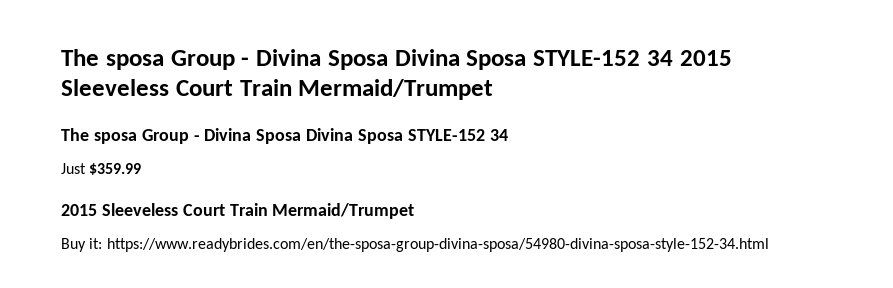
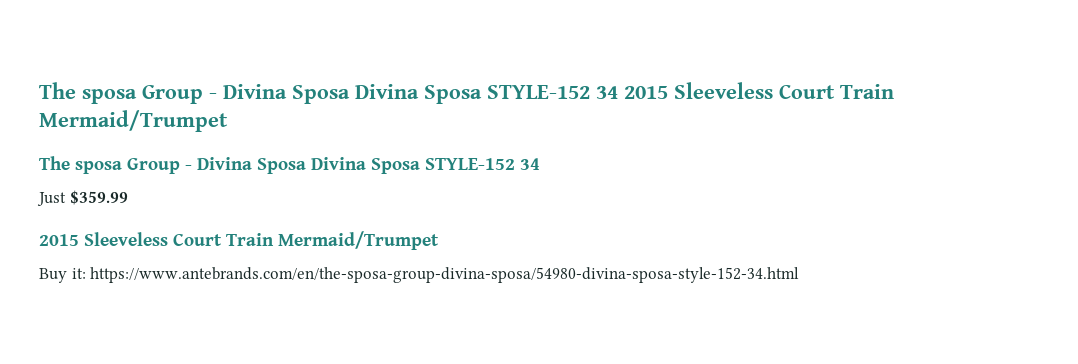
[106,238,769,252] https://www.readybrides.com/en/the-sposa-group-divina-sposa/54980-divina-sposa-style-152-34.html -> [90,267,800,283] https://www.antebrands.com/en/the-sposa-group-divina-sposa/54980-divina-sposa-style-152-34.html

